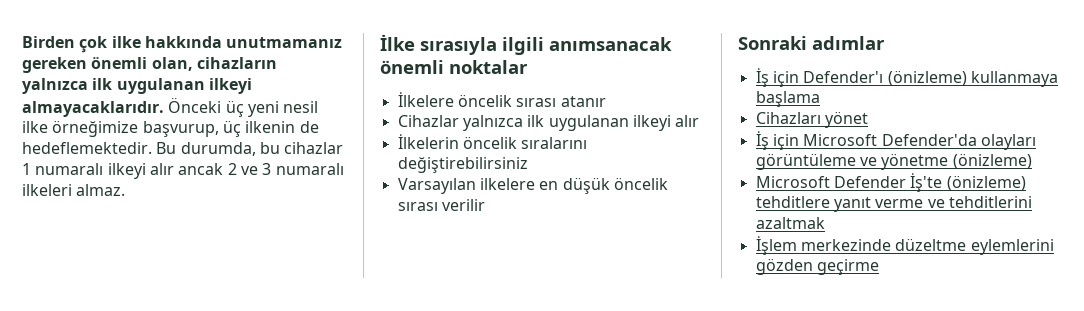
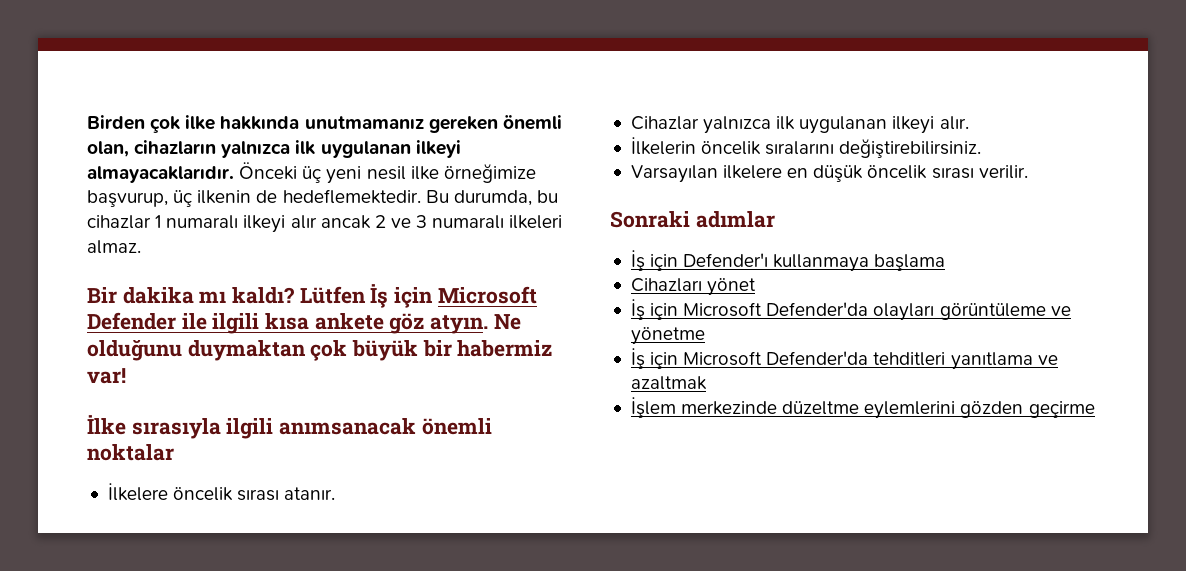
(126, 190) none -> [87,284,537,308] [87,312,521,334] [87,340,553,361] [87,368,126,384] // Bir dakika mı kaldı? Lütfen İş için Microsoft Defender ile ilgili kısa ankete göz atyın. Ne olduğunu duymaktan çok büyük bir habermiz var!
[560,96,606,107] atanır -> [284,487,336,500] atanır.
[675,115,700,127] alır -> [939,116,969,130] alır.
[397,157,528,173] değiştirebilirsiniz -> [839,139,982,158] değiştirebilirsiniz.
[441,199,485,211] verilir -> [978,165,1028,179] verilir.
[887,70,967,86] (önizleme) -> (769, 260) none
[952,153,1032,169] [755,173,1026,192] [755,196,1032,212] (önizleme) // Microsoft Defender İş'te (önizleme) tehditlere yanıt verme ve tehditlerini -> [630,348,1058,370] // İş için Microsoft Defender'da tehditleri yanıtlama ve

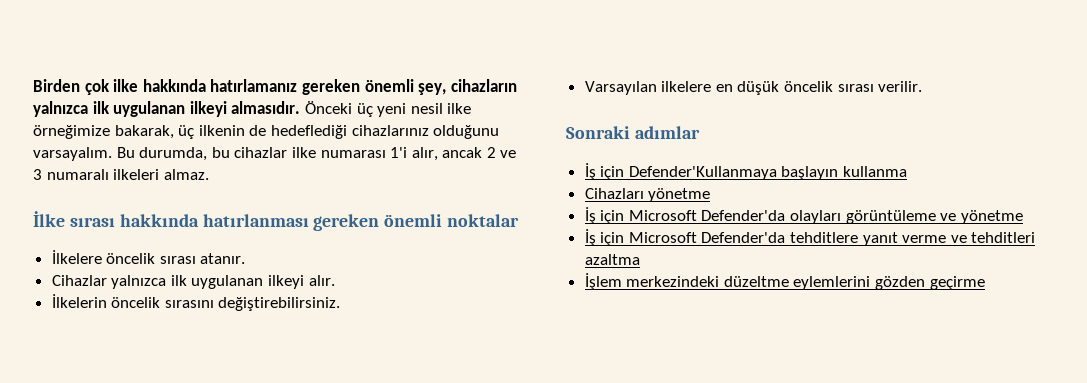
[304,115,562,133] [87,141,129,157] unutmamanız gereken önemli olan, -> [210,79,447,95] hatırlamanız gereken önemli şey,
[87,166,234,183] almayacaklarıdır. -> [231,101,301,114] almasıdır.
[87,190,168,207] başvurup, -> [114,125,174,139] bakarak,
[282,189,558,206] [87,215,317,233] hedeflemektedir. Bu durumda, bu cihazlar 1 numaralı ilkeyi alır -> [270,125,500,139] [33,147,438,161] hedeflediği cihazlarınız olduğunu varsayalım. Bu durumda, bu cihazlar ilke numarası 1'i alır,
[87,284,537,308] [87,312,521,334] [87,340,553,361] [87,368,126,384] [87,415,417,439] Bir dakika mı kaldı? Lütfen İş için Microsoft Defender ile ilgili kısa ankete göz atyın. Ne olduğunu duymaktan çok büyük bir habermiz var! // İlke sırasıyla ilgili anımsanacak -> [33,211,380,231] İlke sırası hakkında hatırlanması gereken
[765,141,835,155] sıralarını -> [164,300,214,308] sırasını
[683,253,946,272] Defender'ı kullanmaya başlama -> [628,166,908,180] Defender'Kullanmaya başlayın kullanma
[707,278,757,296] yönet -> [648,188,711,202] yönetme
[873,352,1058,370] [630,376,707,390] tehditleri yanıtlama ve azaltmak -> [790,232,1036,246] [584,254,640,265] tehditlere yanıt verme ve tehditleri azaltma
[681,401,778,415] merkezinde -> [626,276,720,287] merkezindeki

